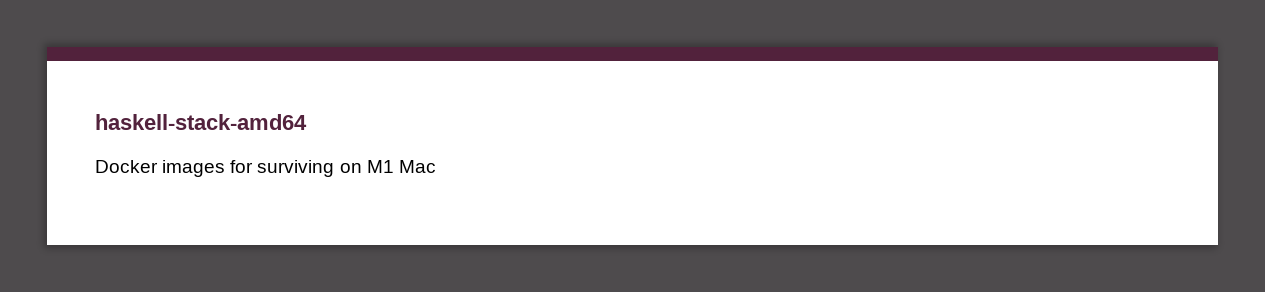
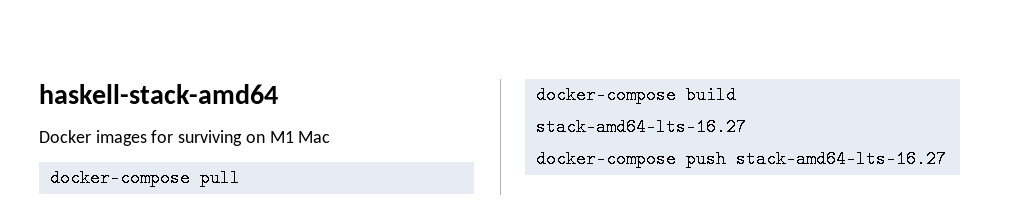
(436, 166) none -> [49,169,240,187] [535,86,736,104] [535,118,746,136] [535,150,946,168] // docker-compose pull // docker-compose build stack-amd64-lts-16.27 // docker-compose push stack-amd64-lts-16.27

